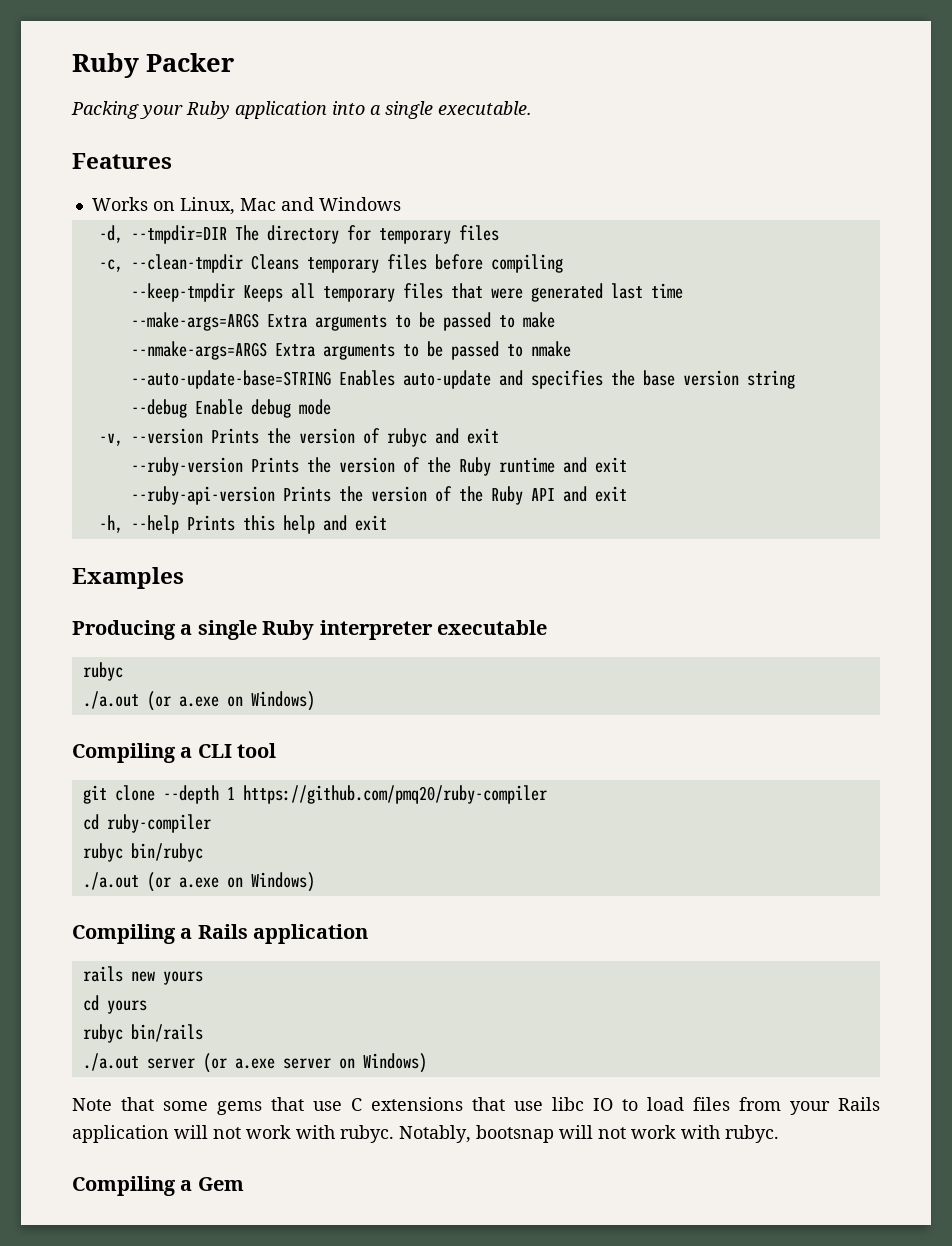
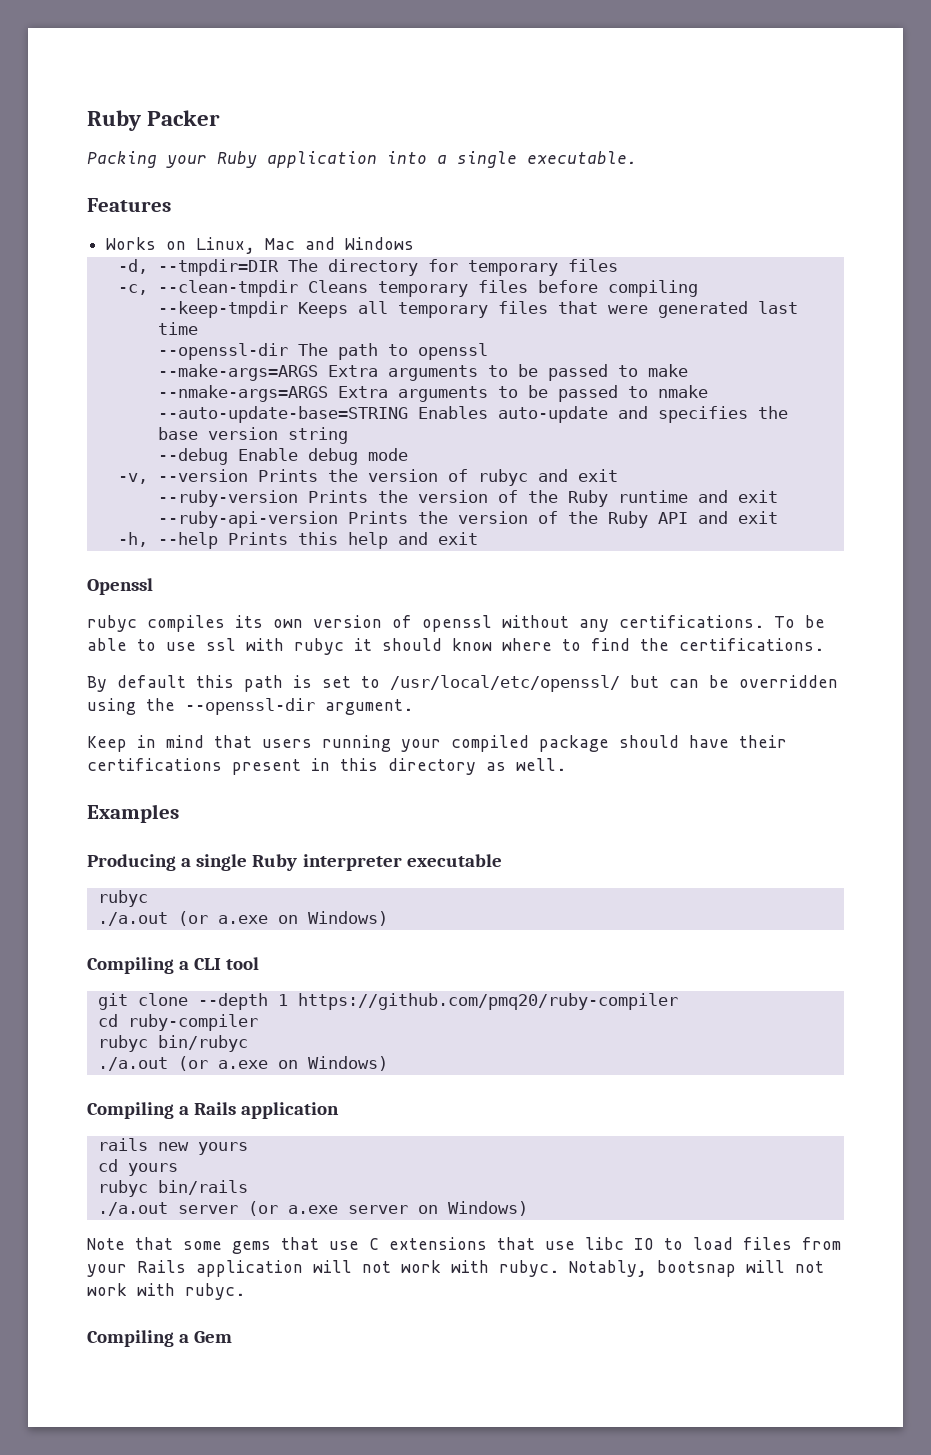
(683, 291) none -> [157,343,488,360] // --openssl-dir The path to openssl
(387, 523) none -> [87,578,153,595] [87,615,825,632] [87,638,824,655] [87,675,838,692] [87,698,413,715] [87,735,787,752] [87,758,566,775] // Openssl // rubyc compiles its own version of openssl without any certifications. To be able to use ssl with rubyc it should know where to find the certifications. // By default this path is set to /usr/local/etc/openssl/ but can be overridden using the --openssl-dir argument. // Keep in mind that users running your compiled package should have their certifications present in this directory as well.

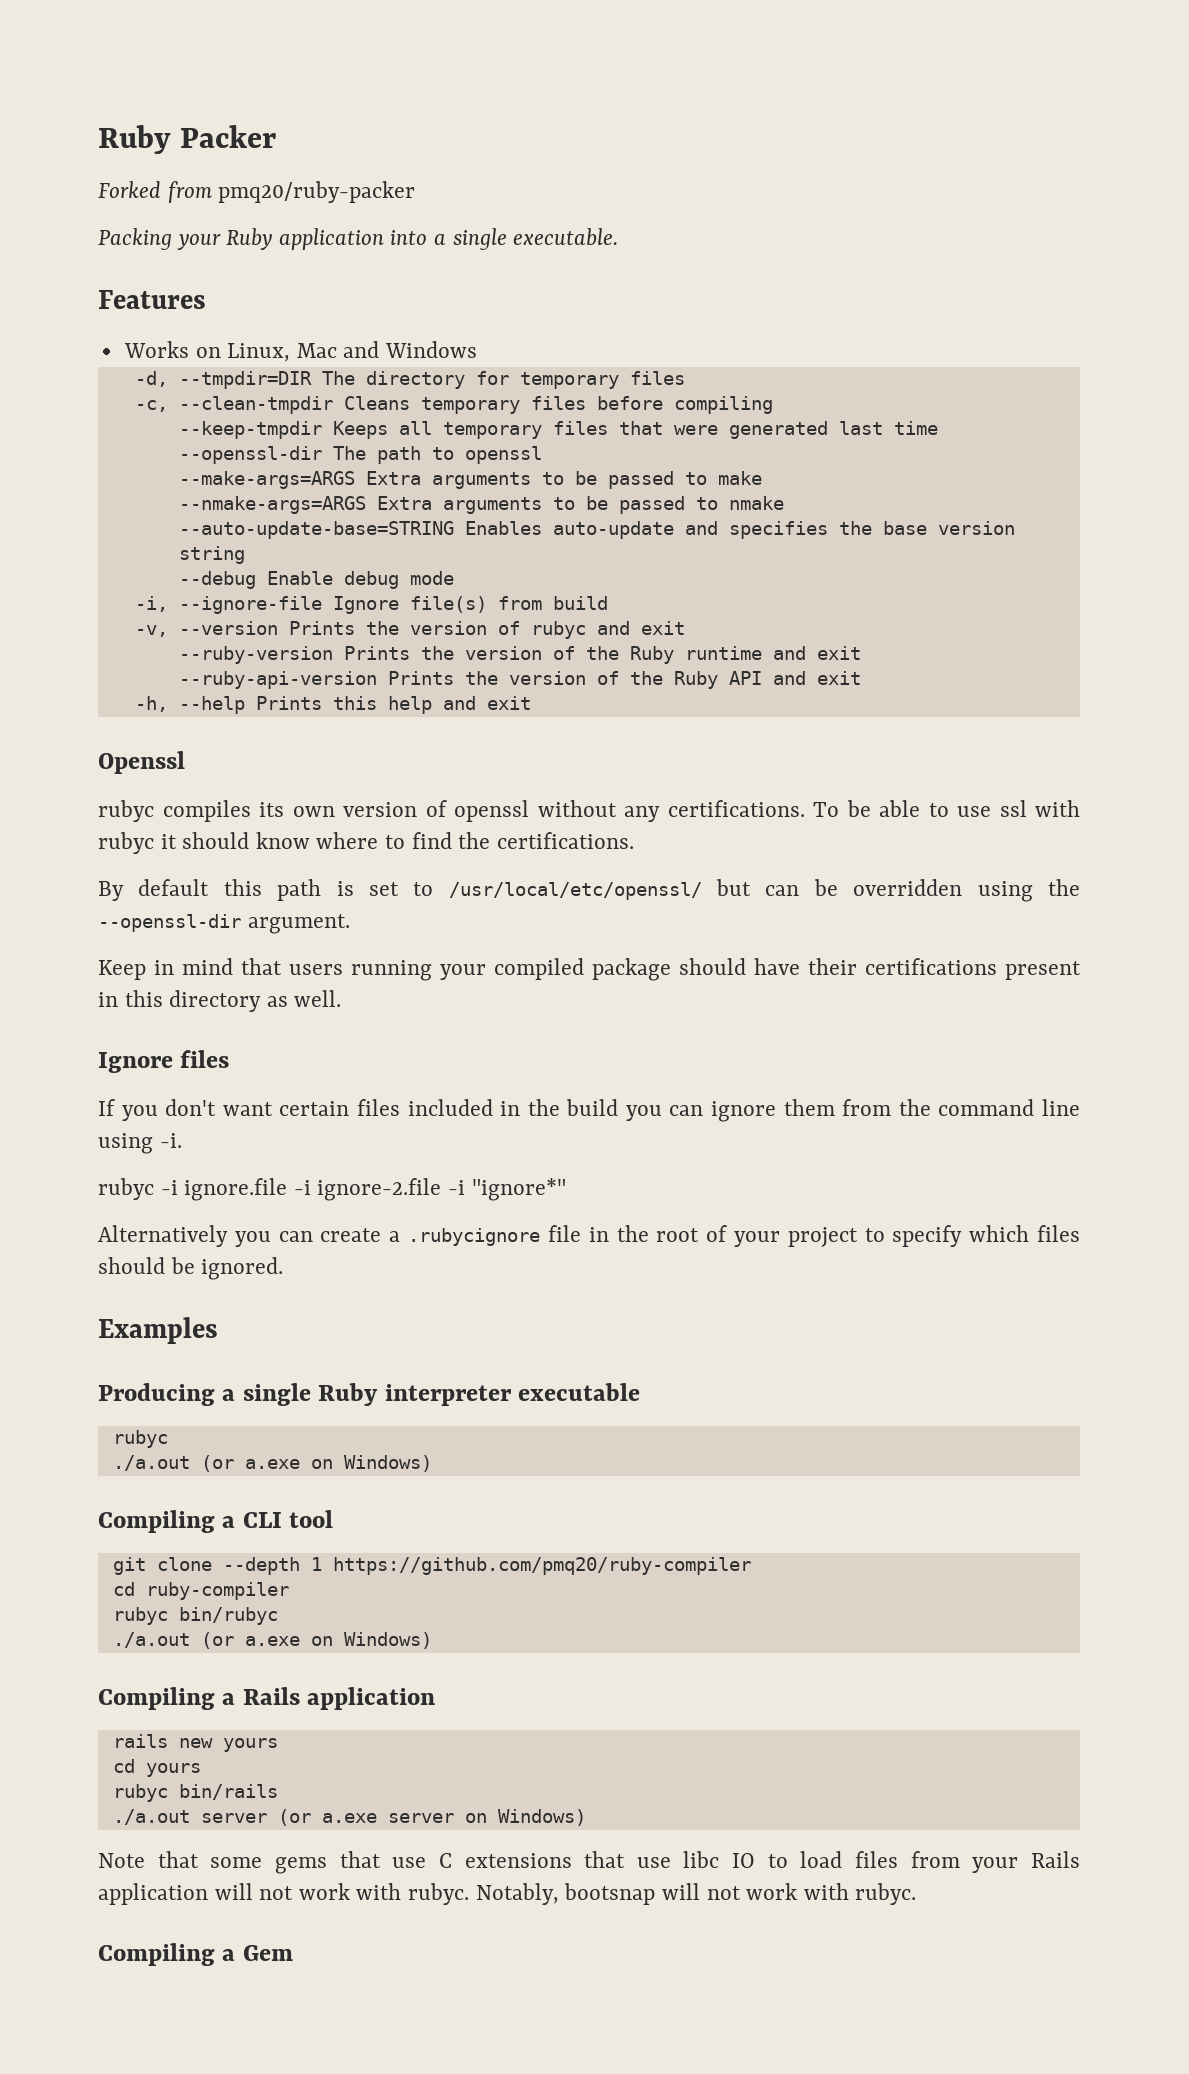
(221, 118) none -> [98,181,416,203] // Forked from pmq20/ruby-packer
(408, 454) none -> [134,596,608,614] // -i, --ignore-file Ignore file(s) from build
(566, 764) none -> [98,1050,230,1073] [98,1099,1081,1122] [98,1133,182,1154] [98,1178,566,1201] [98,1225,1080,1247] [98,1257,284,1280] // Ignore files // If you don't want certain files included in the build you can ignore them from the command line using -i. // rubyc -i ignore.file -i ignore-2.file -i "ignore*" // Alternatively you can create a .rubycignore file in the root of your project to specify which files should be ignored.

